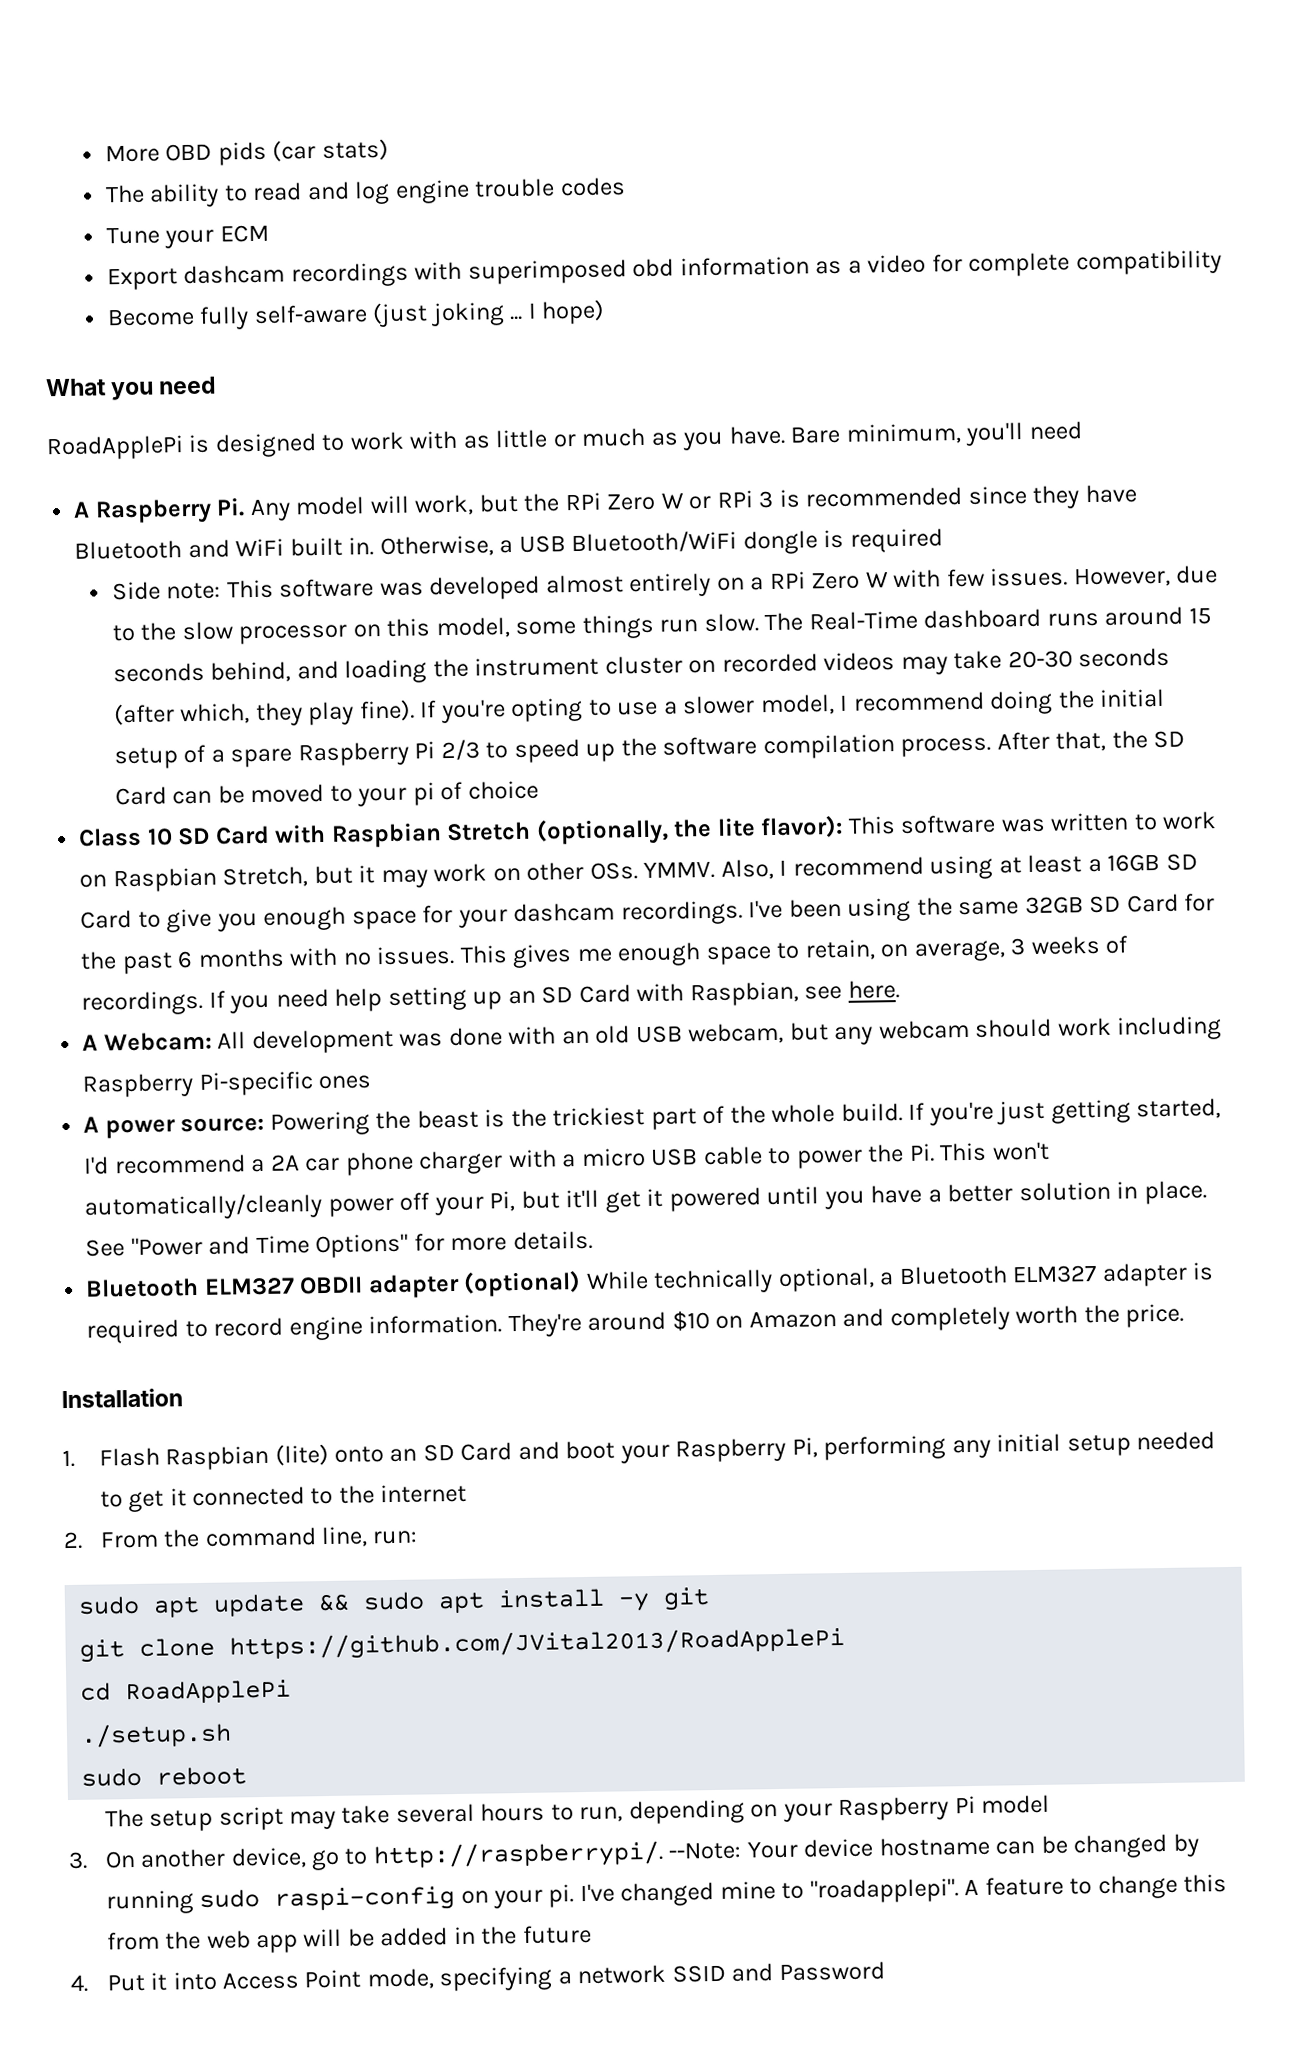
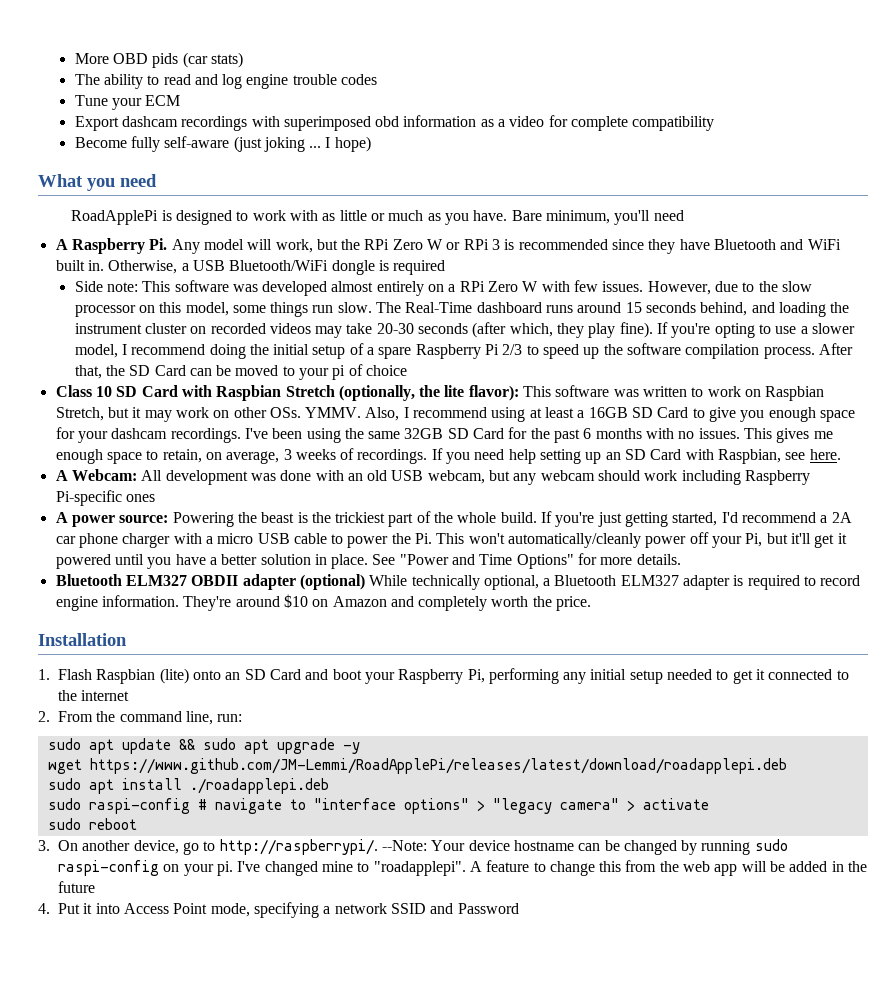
[498,1587,711,1612] [79,1626,846,1663] [80,1679,292,1705] [80,1722,233,1748] [81,1766,248,1787] [104,1794,1051,1832] install -y git // git clone https://github.com/JVital2013/RoadApplePi // cd RoadApplePi // ./setup.sh // sudo reboot // The setup script may take several hours to run, depending on your Raspberry Pi model -> [276,738,360,754] [47,758,787,774] [47,778,329,794] [47,798,709,814] [47,818,137,830] upgrade -y // wget https://www.github.com/JM-Lemmi/RoadApplePi/releases/latest/download/roadapplepi.deb // sudo apt install ./roadapplepi.deb // sudo raspi-config # navigate to "interface options" > "legacy camera" > activate // sudo reboot

